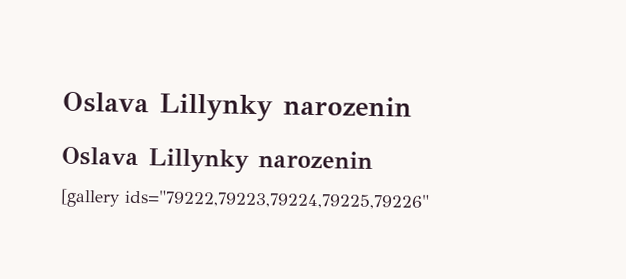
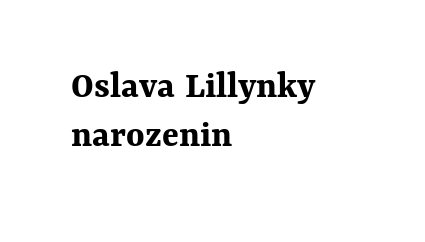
[62,91,412,122] [61,146,373,174] [60,188,430,210] Oslava Lillynky narozenin // Oslava Lillynky narozenin // [gallery ids="79222,79223,79224,79225,79226" -> [71,71,317,104] [71,122,232,146] Oslava Lillynky narozenin

